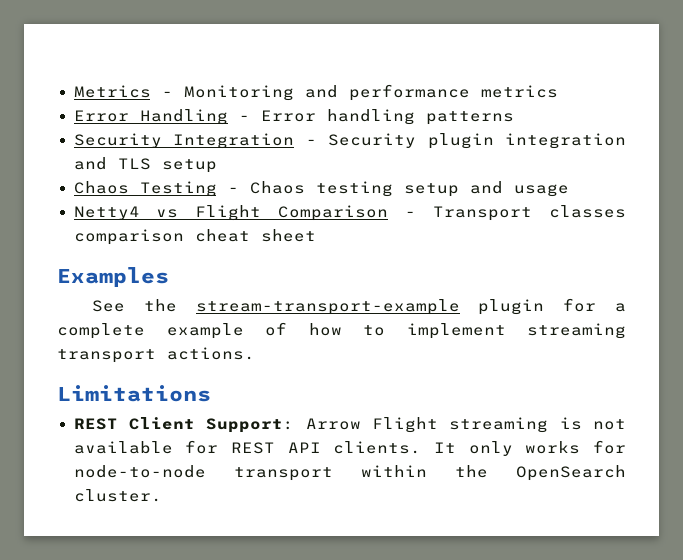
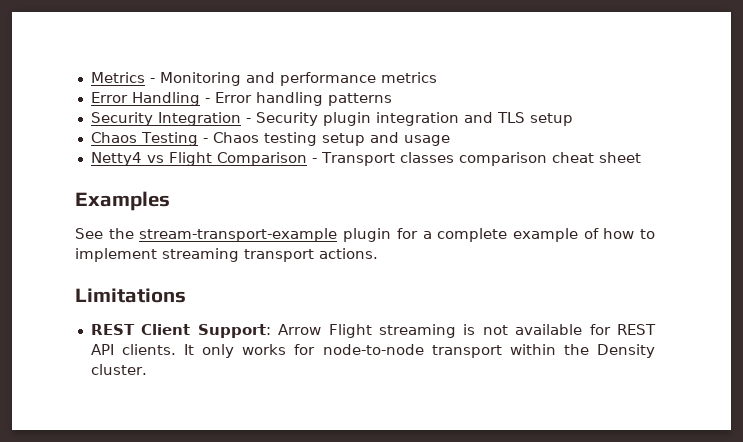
[516,465,626,481] OpenSearch -> [597,344,655,358] Density

